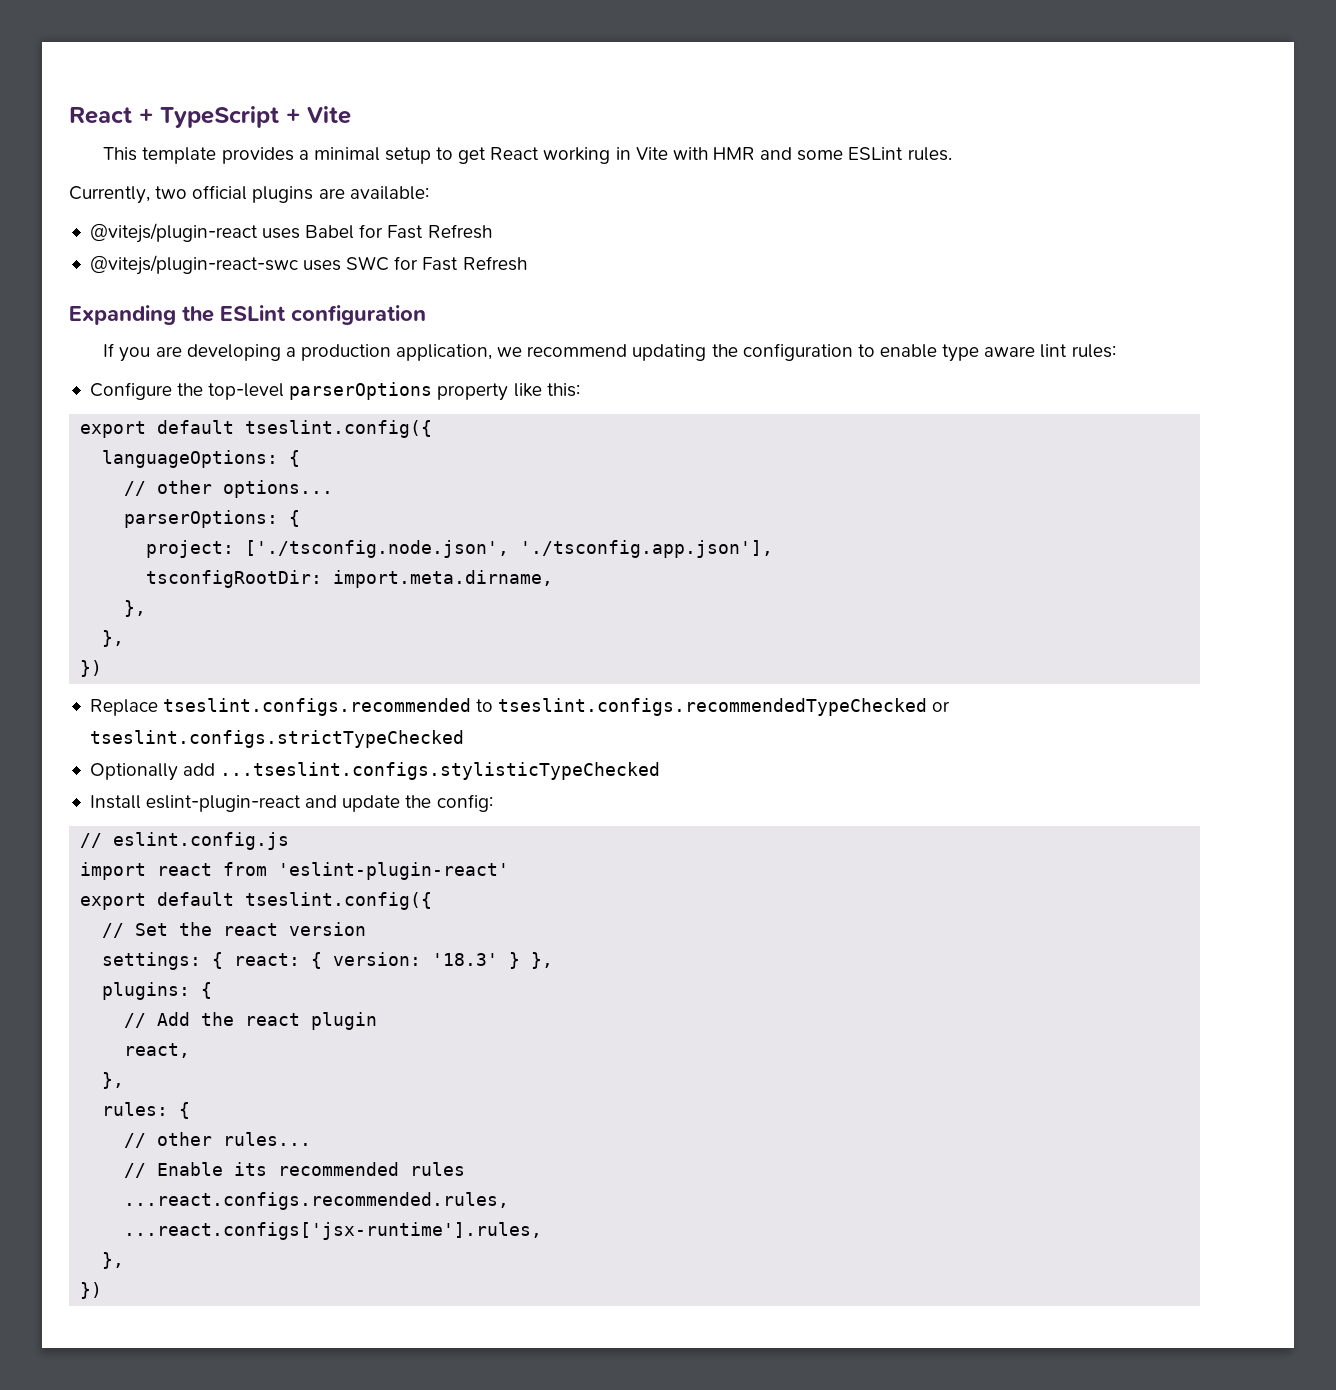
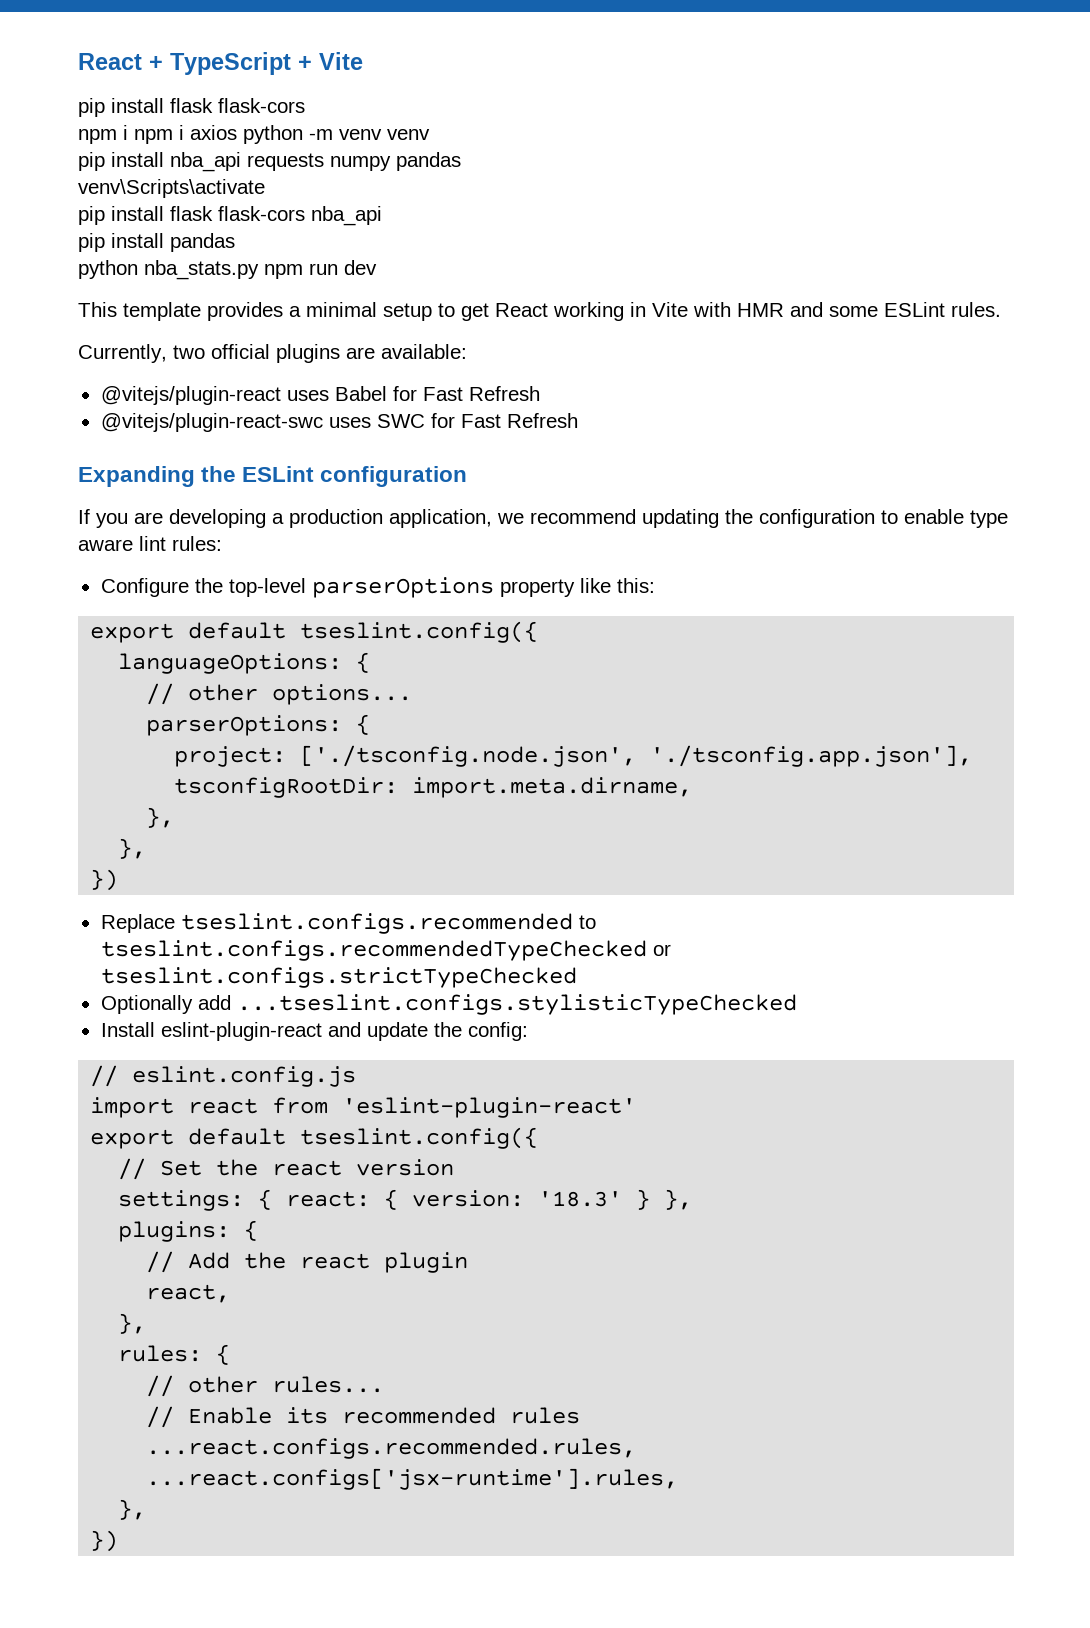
(351, 115) none -> [78,98,305,117] [78,125,430,144] [78,152,461,172] [78,179,265,198] [78,206,382,226] [78,233,235,252] [78,260,377,280] // pip install flask flask-cors // npm i npm i axios python -m venv venv // pip install nba_api requests numpy pandas // venv\Scripts\activate // pip install flask flask-cors nba_api // pip install pandas // python nba_stats.py npm run dev

